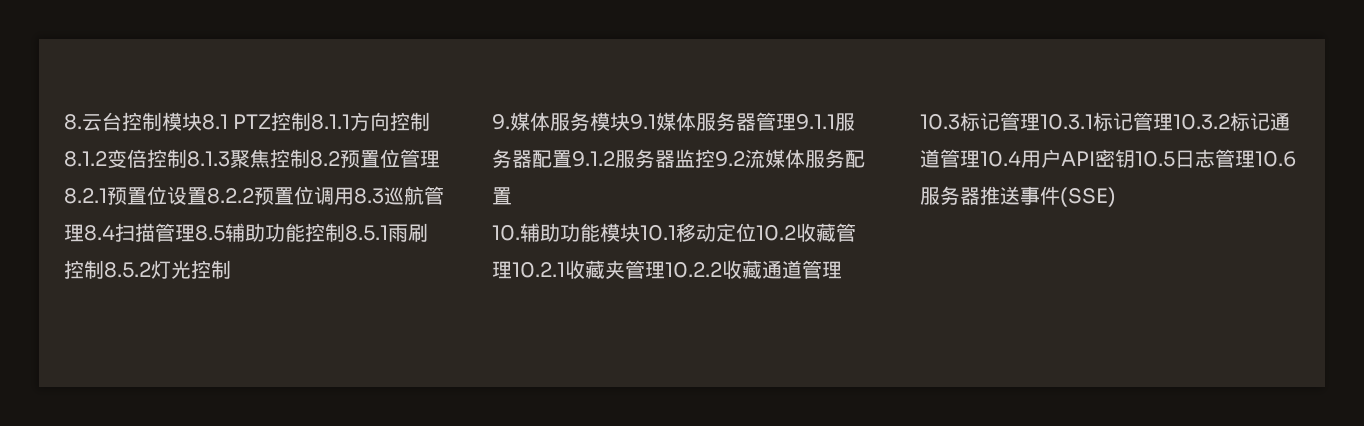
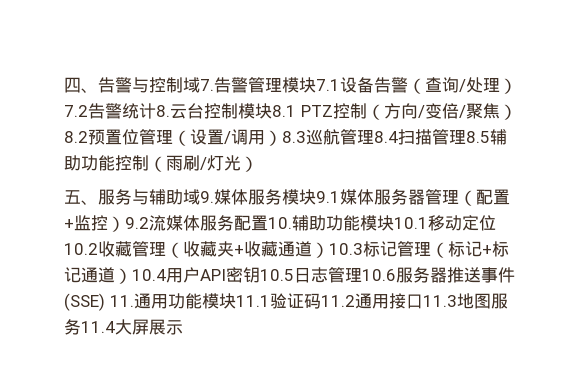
(64, 122) none -> [64,77,517,94] [64,103,156,119] 四、告警与控制域7.告警管理模块7.1设备告警（查询/处理）7.2告警统计
[311,112,431,131] [64,149,440,168] [64,186,354,205] 8.1.1方向控制8.1.2变倍控制8.1.3聚焦控制8.2预置位管理8.2.1预置位设置8.2.2预置位调用 -> [366,103,517,120] [64,129,282,146] （方向/变倍/聚焦）8.2预置位管理（设置/调用）
[345,223,428,242] [64,260,231,279] 8.5.1雨刷控制8.5.2灯光控制 // -> [149,155,258,172] [64,189,200,205] （雨刷/灯光） // 五、服务与辅助域
[796,113,855,131] [492,149,715,168] 9.1.1服务器配置9.1.2服务器监控 -> [459,189,510,206] [64,215,125,232] （配置+监控）
(512, 196) // -> (268, 223) none
[512,260,722,280] 10.2.1收藏夹管理10.2.2 -> [166,241,244,258] （收藏夹+
[802,260,842,279] 管理 -> [312,242,329,258] ）
[1040,112,1230,131] 10.3.1标记管理10.3.2 -> [431,241,492,258] （标记+
[940,149,980,168] 管理 -> [115,268,132,284] ）
(1116, 197) none -> [109,293,508,309] [64,319,183,335] 11.通用功能模块11.1验证码11.2通用接口11.3地图服务11.4大屏展示

